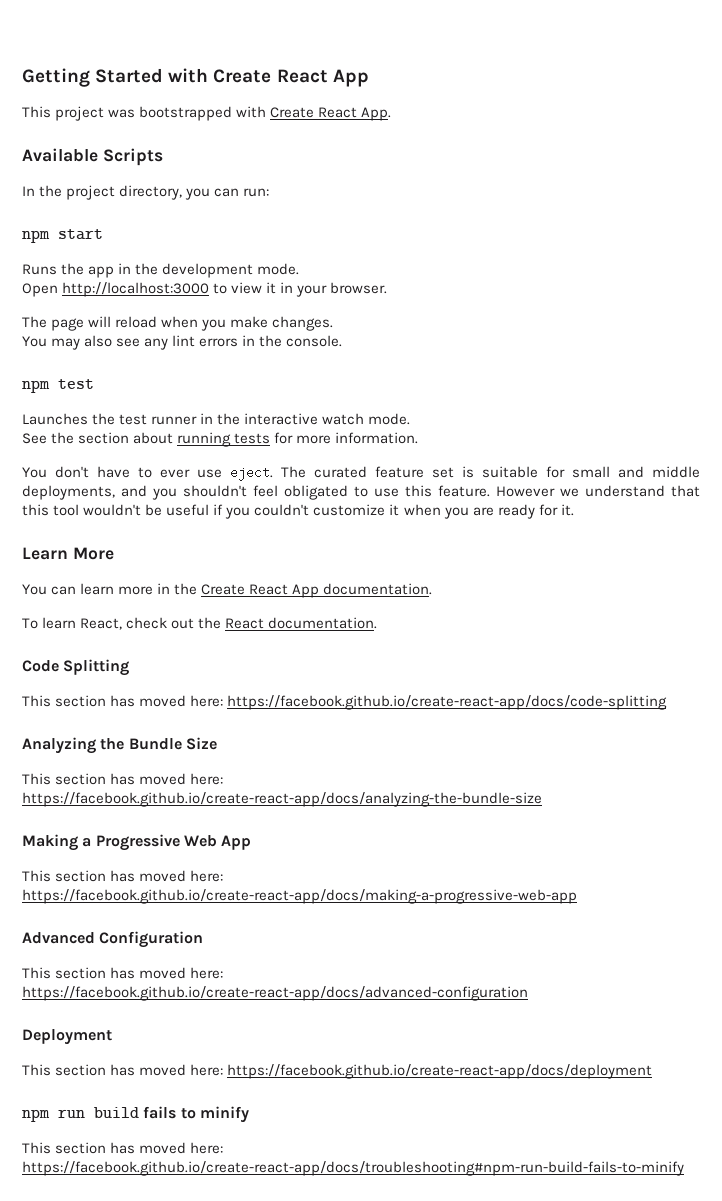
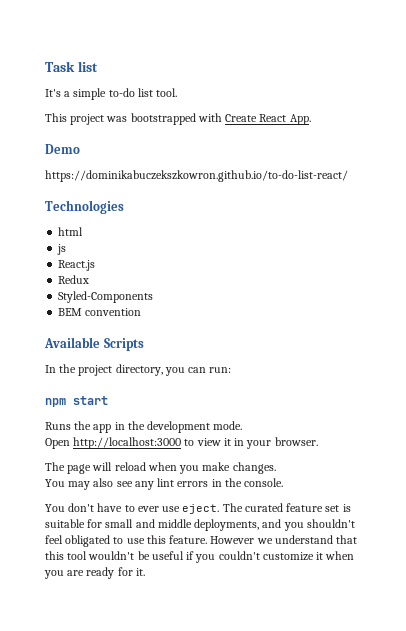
[22,68,369,87] Getting Started with Create React App -> [45,61,98,72] [45,88,178,100] Task list // It's a simple to-do list tool.
(392, 114) none -> [45,144,80,154] [45,170,348,182] [45,200,124,214] [58,227,84,236] [57,244,67,255] [58,260,96,271] [58,275,90,284] [58,291,154,303] [58,308,142,316] // Demo // https://dominikabuczekszkowron.github.io/to-do-list-react/ // Technologies // html // js // React.js // Redux // Styled-Components // BEM convention
[22,379,94,393] [22,413,411,425] [22,432,419,447] // npm test // Launches the test runner in the interactive watch mode. // See the section about running tests for more information. -> (284, 482) none
[22,547,114,560] [22,583,433,598] [22,617,378,630] [22,659,130,676] [22,695,668,710] [22,737,217,754] [22,773,224,785] [22,792,542,807] [22,834,252,851] [22,870,224,882] [22,889,577,904] [22,931,204,948] [22,967,224,979] [22,986,528,1001] [22,1029,112,1045] [22,1064,653,1079] [22,1106,249,1123] [22,1142,224,1154] [22,1161,684,1176] // Learn More // You can learn more in the Create React App documentation. // To learn React, check out the React documentation. // Code Splitting // This section has moved here: https://facebook.github.io/create-react-app/docs/code-splitting // Analyzing the Bundle Size // This section has moved here: https://facebook.github.io/create-react-app/docs/analyzing-the-bundle-size // Making a Progressive Web App // This section has moved here: https://facebook.github.io/create-react-app/docs/making-a-progressive-web-app // Advanced Configuration // This section has moved here: https://facebook.github.io/create-react-app/docs/advanced-configuration // Deployment // This section has moved here: https://facebook.github.io/create-react-app/docs/deployment // npm run build fails to minify // This section has moved here: https://facebook.github.io/create-react-app/docs/troubleshooting#npm-run-build-fails-to-minify -> (145, 572) none

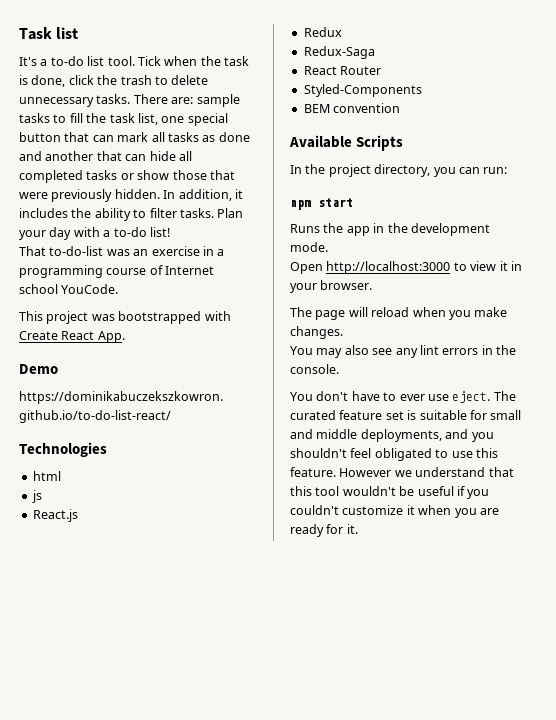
[73,88,107,100] simple -> (48, 62) none
(178, 92) none -> [137,56,249,66] [19,75,209,87] [19,94,240,107] [19,113,228,126] [19,132,250,142] [19,151,192,161] [19,170,235,183] [19,189,243,202] [19,208,244,221] [19,227,170,240] [19,246,225,256] [19,265,215,278] [19,284,119,294] Tick when the task is done, click the trash to delete unnecessary tasks. There are: sample tasks to fill the task list, one special button that can mark all tasks as done and another that can hide all completed tasks or show those that were previously hidden. In addition, it includes the ability to filter tasks. Plan your day with a to-do list! // That to-do-list was an exercise in a programming course of Internet school YouCode.
(90, 279) none -> [303,46,375,59] [303,66,382,75] // Redux-Saga // React Router

